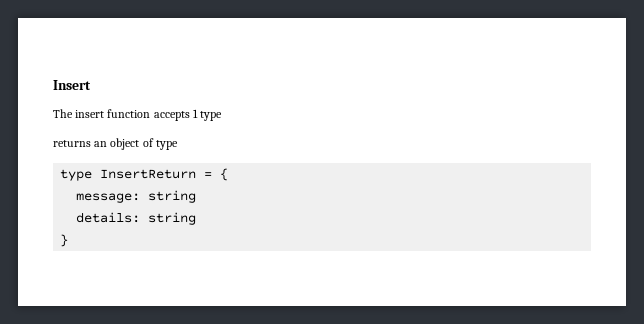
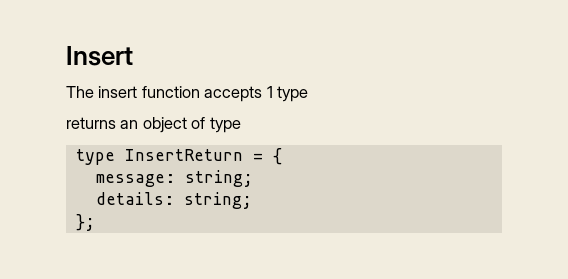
[148,190,197,203] string -> [184,170,253,187] string;
[148,212,197,225] [60,234,69,247] string // } -> [183,192,252,209] [75,214,95,231] string; // };

